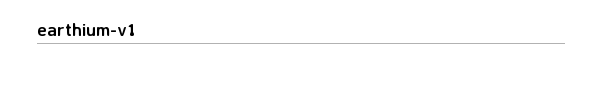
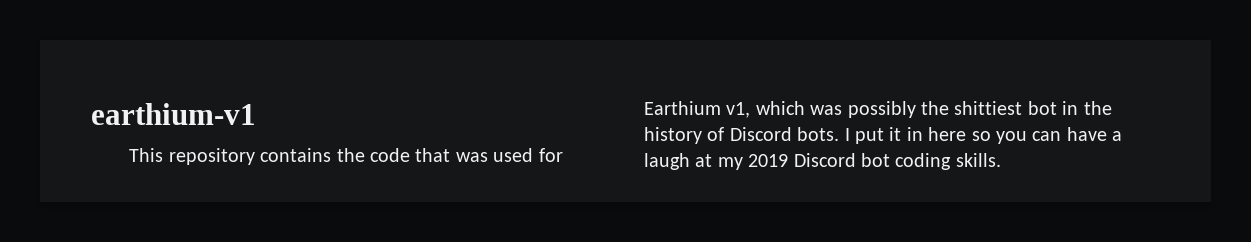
(136, 29) none -> [129,148,563,165] [644,101,1112,118] [644,127,1123,144] [644,153,1001,170] // This repository contains the code that was used for Earthium v1, which was possibly the shittiest bot in the history of Discord bots. I put it in here so you can have a laugh at my 2019 Discord bot coding skills.

